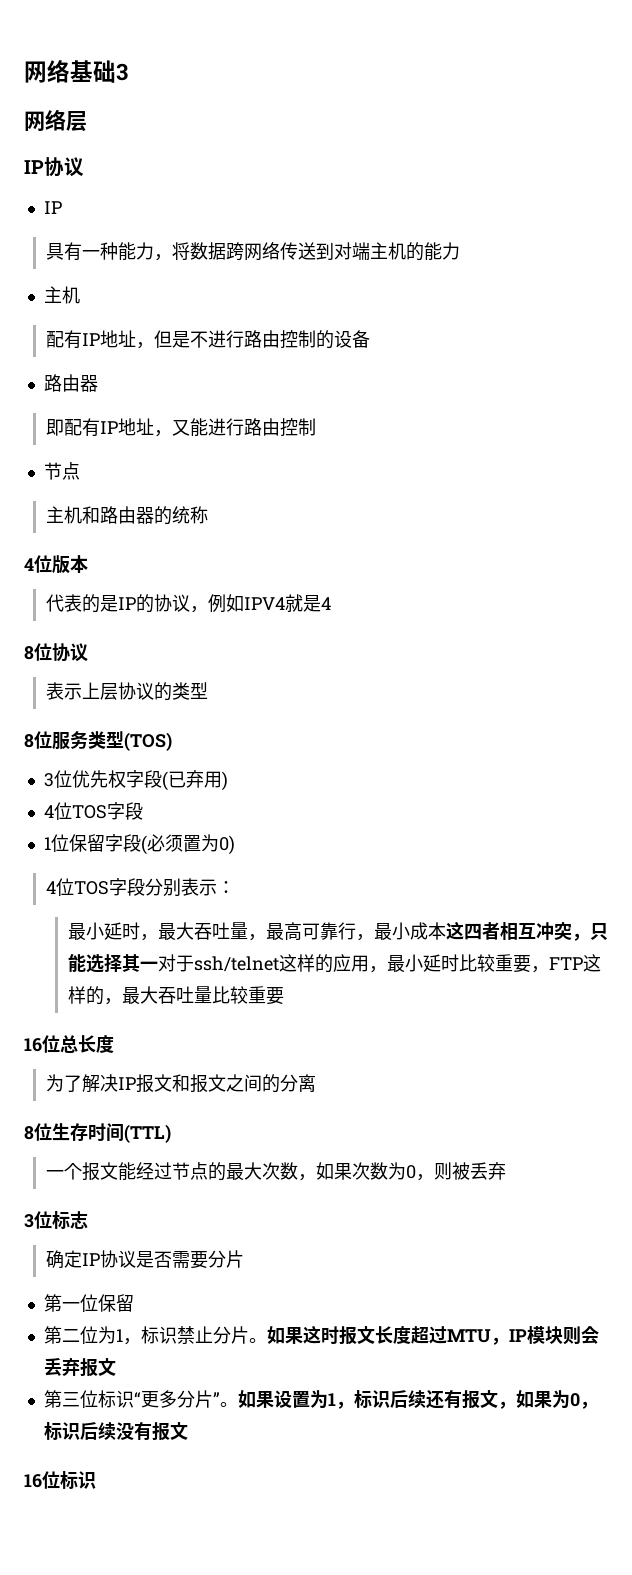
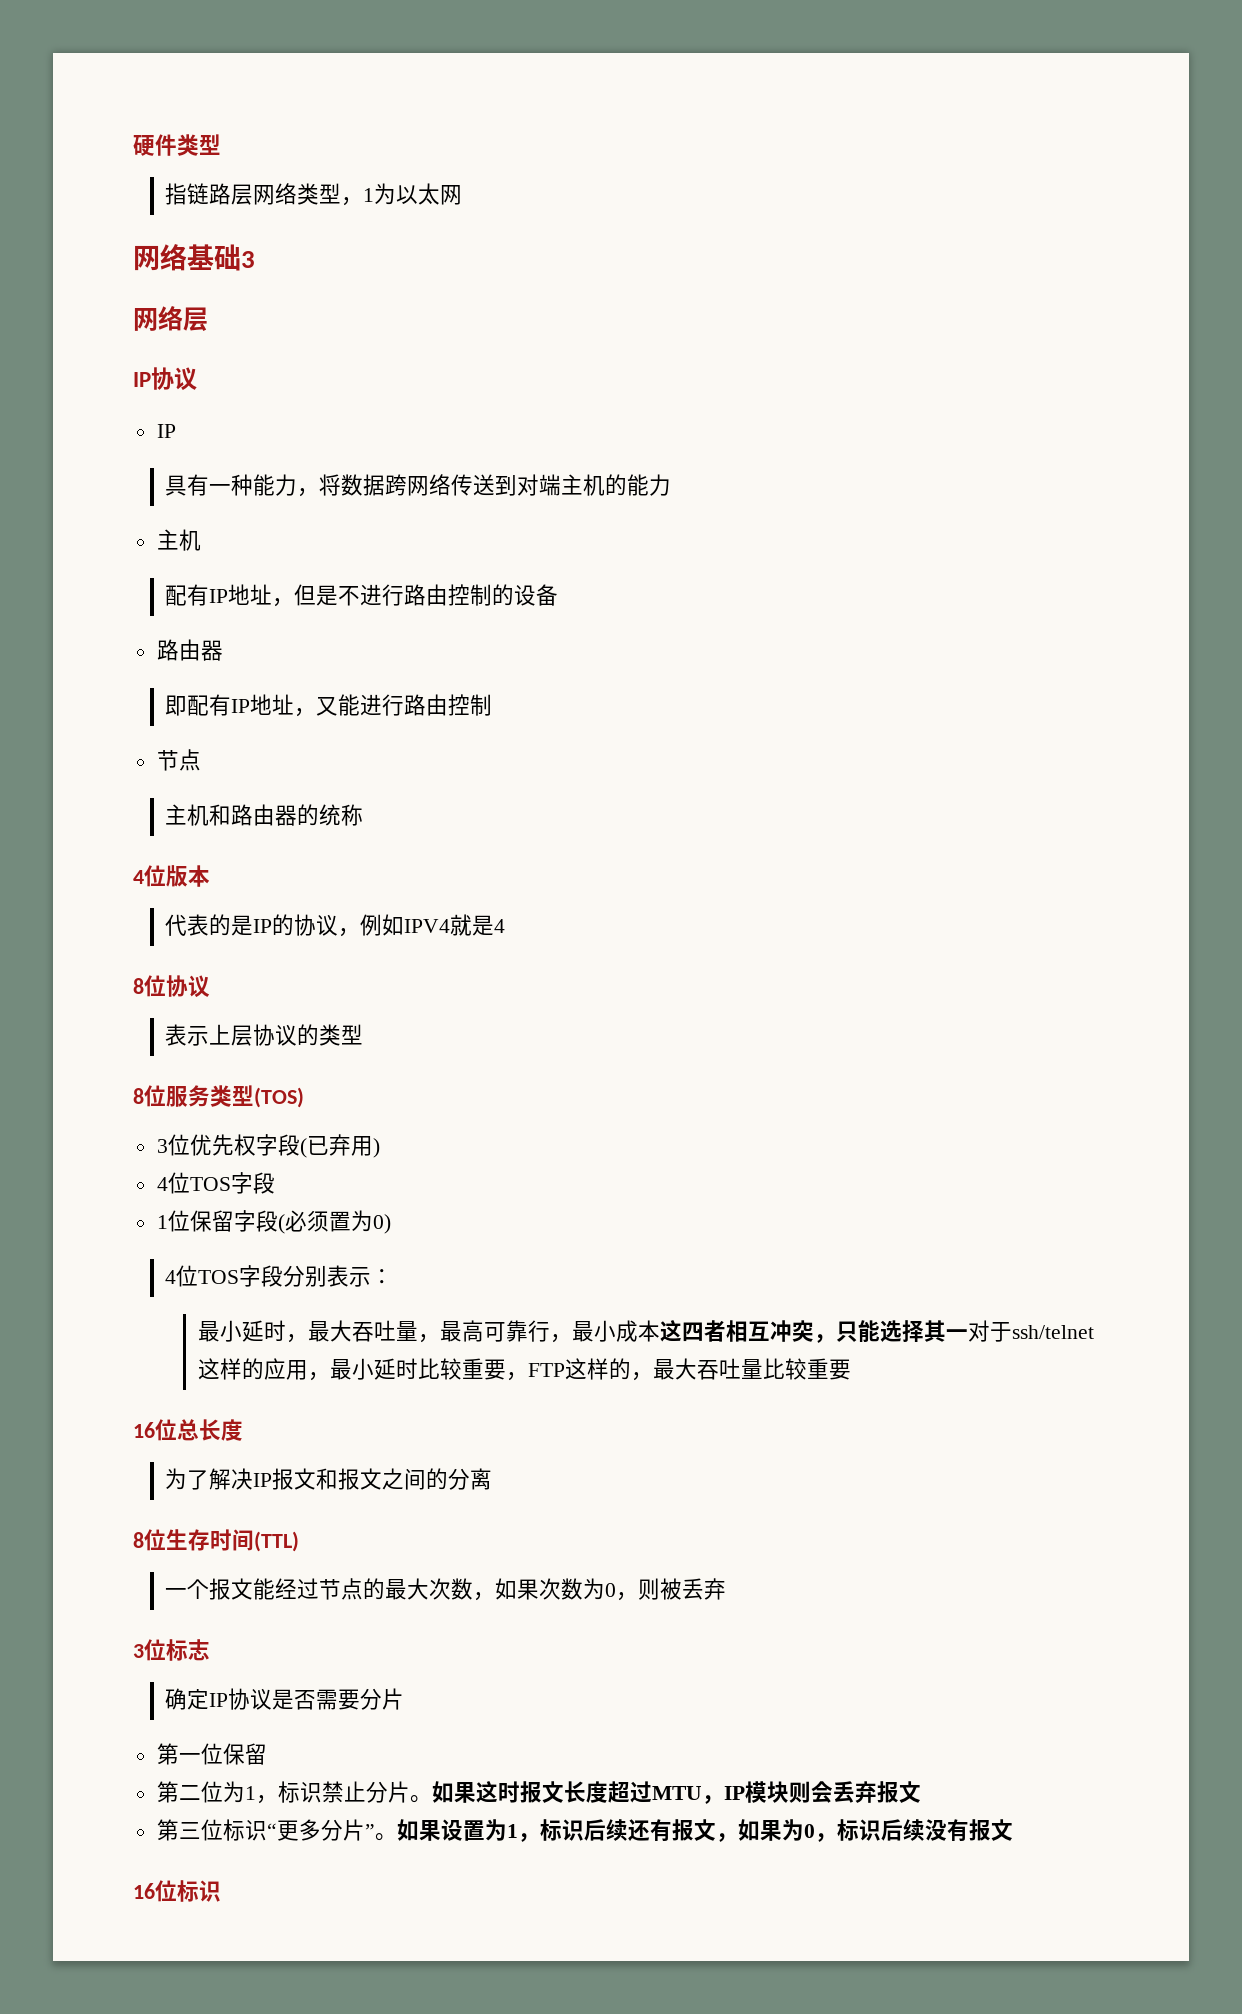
(24, 72) none -> [133,134,221,156] [165,183,463,206] 硬件类型 // 指链路层网络类型，1为以太网 //

